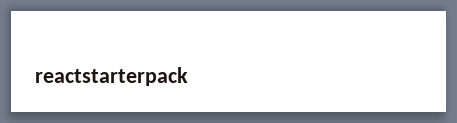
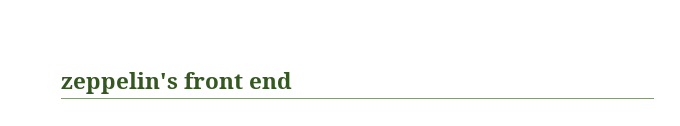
[35,67,188,86] reactstarterpack -> [61,72,293,94] zeppelin's front end

